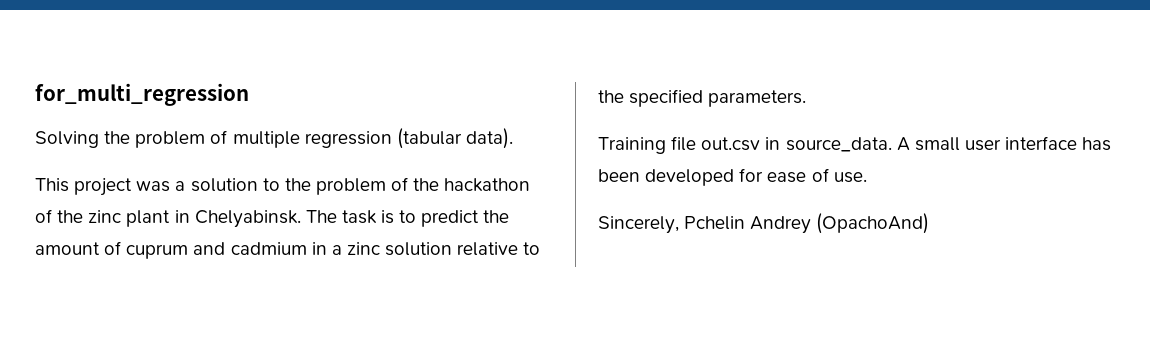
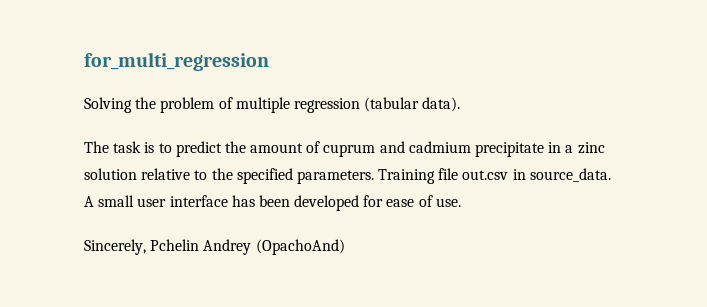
[35,177,531,196] [35,209,301,228] This project was a solution to the problem of the hackathon of the zinc plant in Chelyabinsk. -> (461, 104) none
(307, 248) none -> [475,142,545,157] precipitate
(807, 98) // -> (374, 177) none

